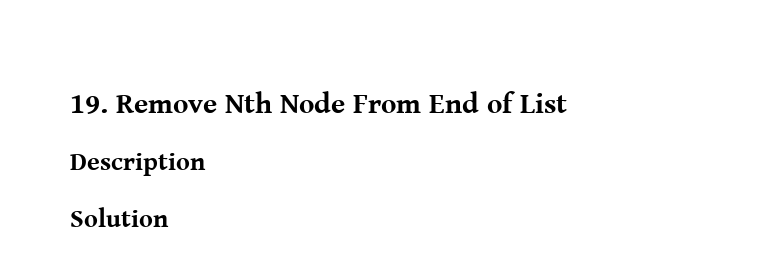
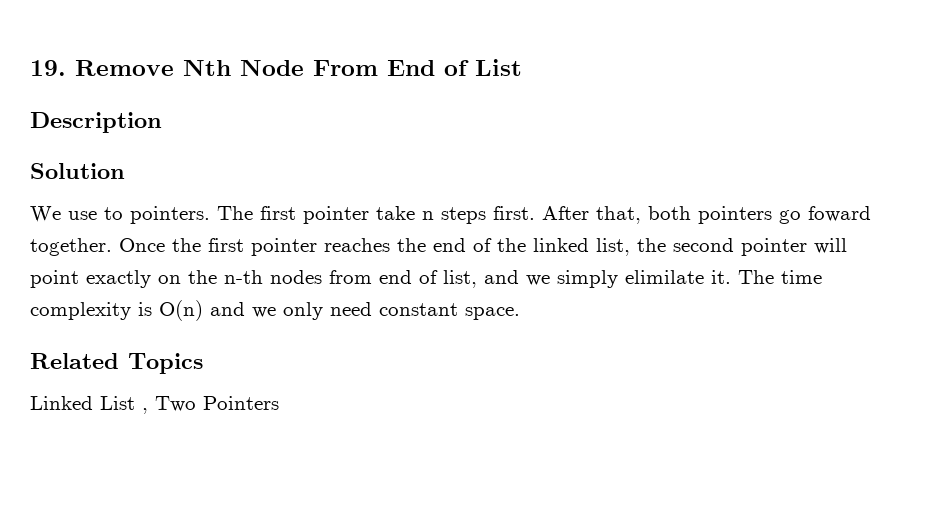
(169, 217) none -> [30,206,871,224] [30,238,847,256] [30,270,822,288] [30,300,520,321] [30,353,203,374] [30,396,279,414] // We use to pointers. The first pointer take n steps first. After that, both pointers go foward together. Once the first pointer reaches the end of the linked list, the second pointer will point exactly on the n-th nodes from end of list, and we simply elimilate it. The time complexity is O(n) and we only need constant space. // Related Topics // Linked List , Two Pointers

